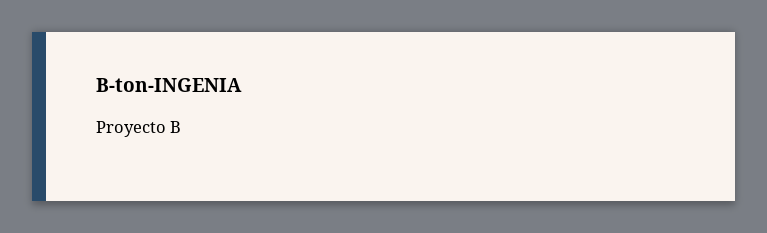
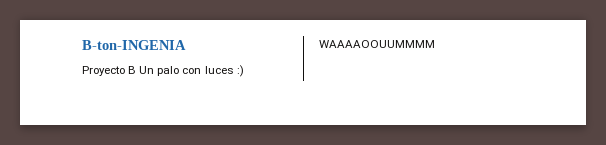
(182, 127) none -> [139,65,244,77] [319,40,435,48] Un palo con luces :) WAAAAOOUUMMMM

